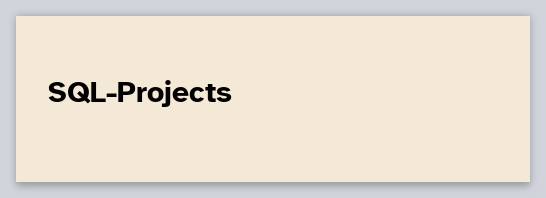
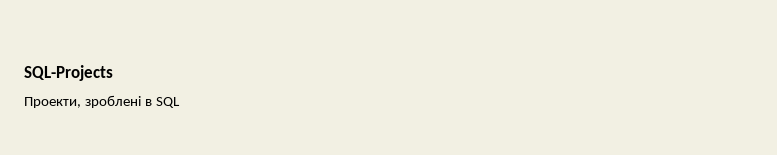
(232, 93) none -> [24,95,180,108] // Проекти, зроблені в SQL

